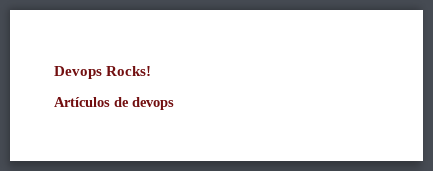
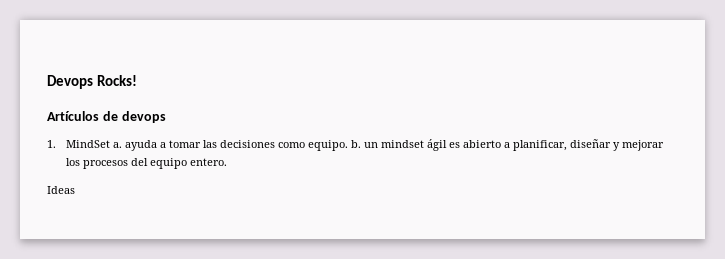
(174, 103) none -> [47,139,664,151] [65,158,227,169] [47,186,75,194] // 1. MindSet a. ayuda a tomar las decisiones como equipo. b. un mindset ágil es abierto a planificar, diseñar y mejorar los procesos del equipo entero. // Ideas

